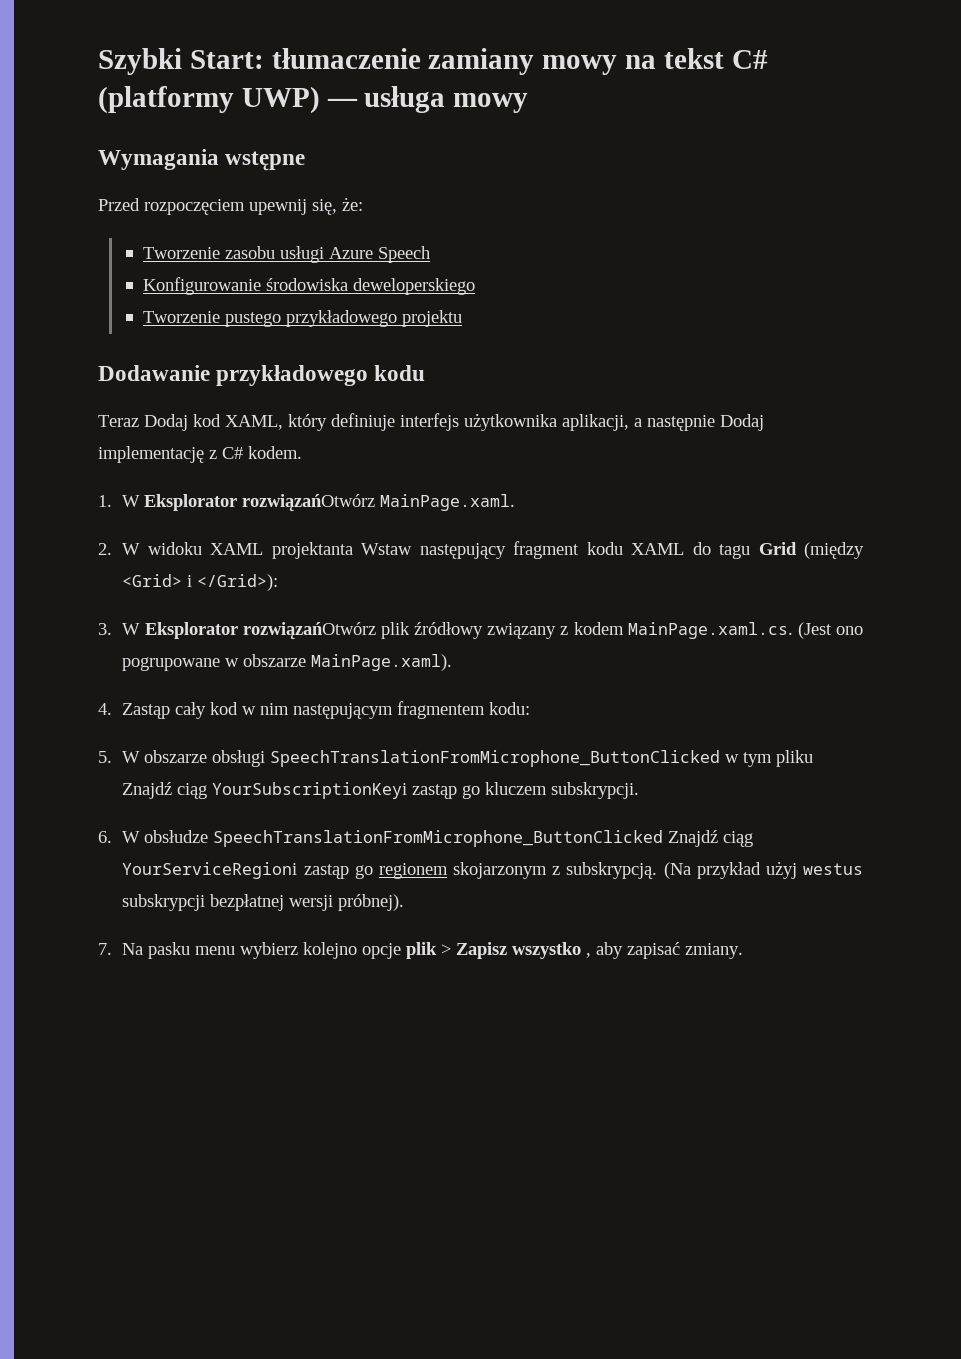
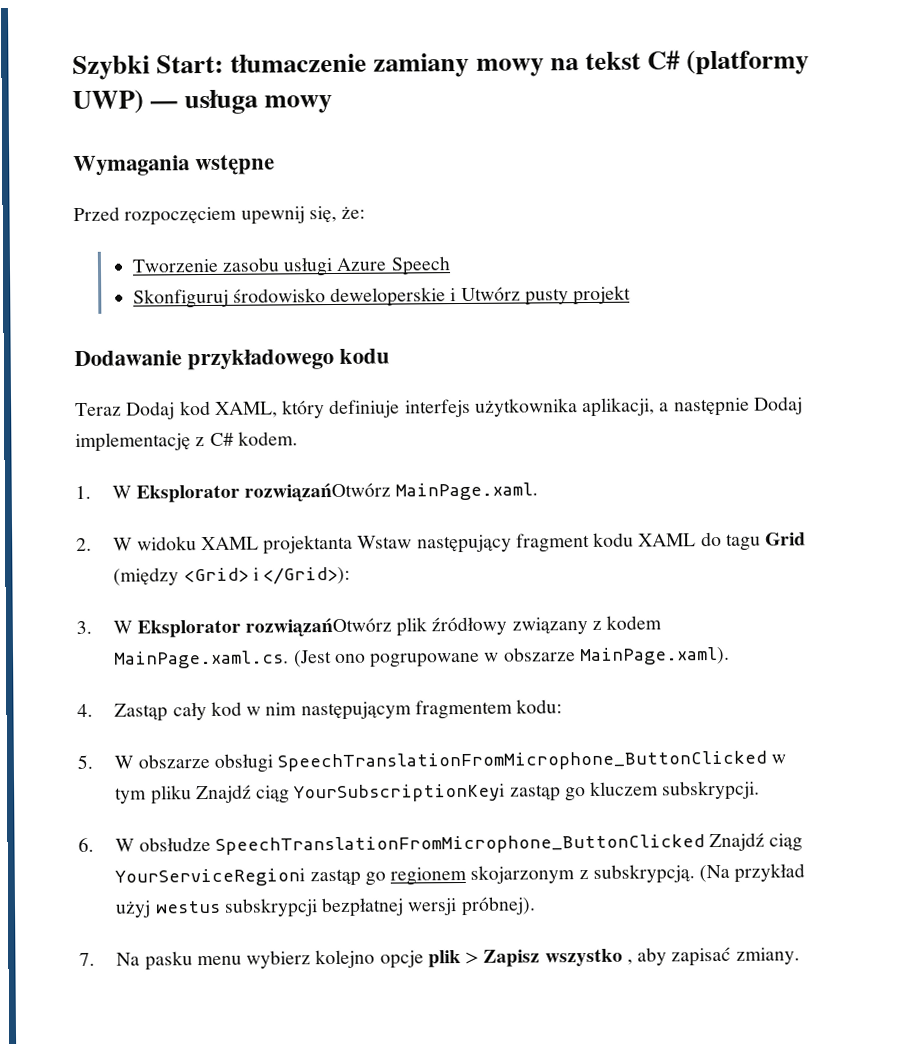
[142,277,475,295] [142,310,462,327] Konfigurowanie środowiska deweloperskiego // Tworzenie pustego przykładowego projektu -> [132,285,632,309] Skonfiguruj środowisko deweloperskie i Utwórz pusty projekt

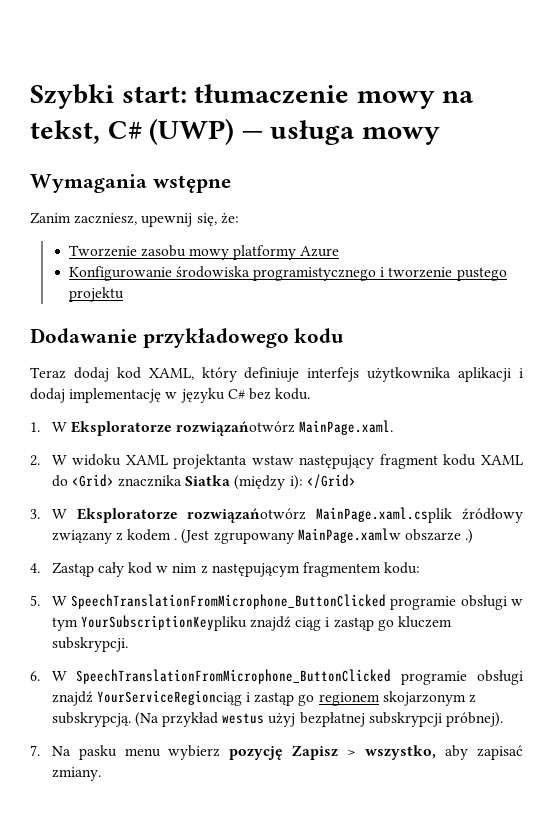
[156,49,810,78] [72,89,144,115] Start: tłumaczenie zamiany mowy na tekst C# (platformy UWP) -> [121,84,475,109] [30,118,235,145] start: tłumaczenie mowy na tekst, C# (UWP)
[73,206,238,226] Przed rozpoczęciem -> [30,212,138,225] Zanim zaczniesz,
[283,257,334,277] usługi -> [189,245,297,260] mowy platformy
[390,256,451,276] [132,285,632,309] Speech // Skonfiguruj środowisko deweloperskie i Utwórz pusty projekt -> [68,266,507,281] [68,287,124,302] // Konfigurowanie środowiska programistycznego i tworzenie pustego projektu
[126,401,176,420] Dodaj -> [73,367,109,382] dodaj
[582,396,803,418] [75,431,298,453] aplikacji, a następnie Dodaj implementację z C# kodem. -> [458,367,524,382] [30,388,311,403] aplikacji i dodaj implementację w języku C# bez kodu.
[135,482,391,503] Eksplorator rozwiązańOtwórz -> [70,421,296,436] Eksploratorze rozwiązańotwórz
[357,535,413,549] Wstaw -> [251,455,294,465] wstaw
[725,532,807,551] [113,566,351,586] tagu Grid (między <Grid> i </Grid>): -> [71,474,356,490] <Grid> znacznika Siatka (między i): </Grid>
[136,617,428,638] Eksplorator rozwiązańOtwórz plik -> [76,507,453,523] Eksploratorze rozwiązańotwórz MainPage.xaml.csplik
[114,646,730,669] MainPage.xaml.cs. (Jest ono pogrupowane w obszarze MainPage.xaml). -> [174,528,474,544] . (Jest zgrupowany MainPage.xamlw obszarze .)
(298, 709) none -> [200,565,208,574] z
[137,750,787,773] [115,783,506,805] obszarze obsługi SpeechTranslationFromMicrophone_ButtonClicked w tym pliku Znajdź ciąg YourSubscriptionKeyi -> [71,594,523,610] [51,615,330,631] SpeechTranslationFromMicrophone_ButtonClicked programie obsługi w tym YourSubscriptionKeypliku znajdź ciąg i
[138,832,804,855] [114,868,306,887] obsłudze SpeechTranslationFromMicrophone_ButtonClicked Znajdź ciąg YourServiceRegioni -> [76,669,523,685] [51,690,251,706] SpeechTranslationFromMicrophone_ButtonClicked programie obsługi znajdź YourServiceRegionciąg i
[115,897,458,918] użyj westus subskrypcji bezpłatnej wersji -> [222,712,442,727] westus użyj bezpłatnej subskrypcji
[315,948,633,969] kolejno opcje plik > Zapisz wszystko , -> [229,745,437,760] pozycję Zapisz > wszystko,

